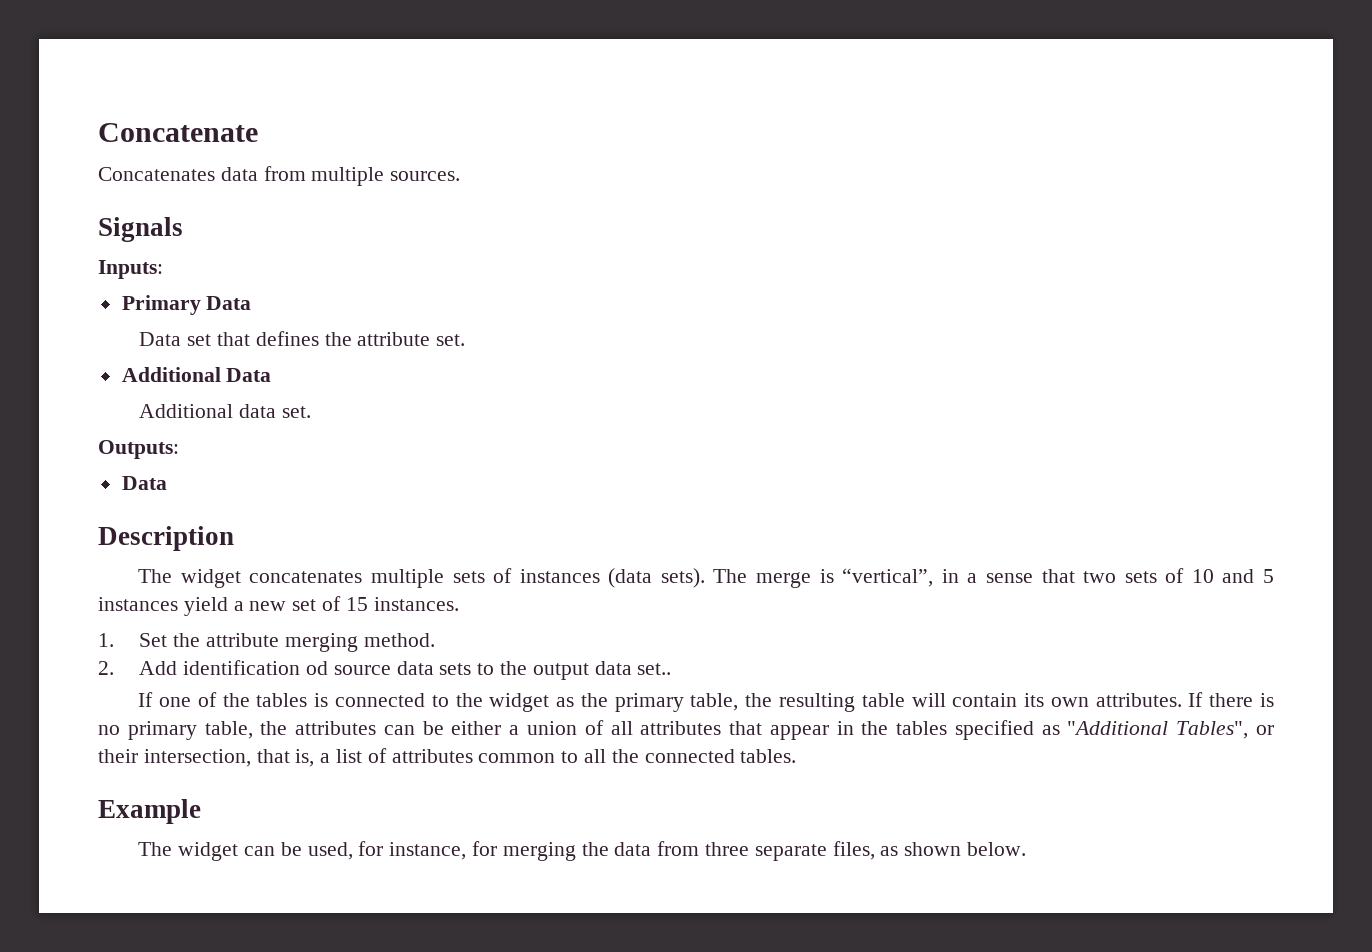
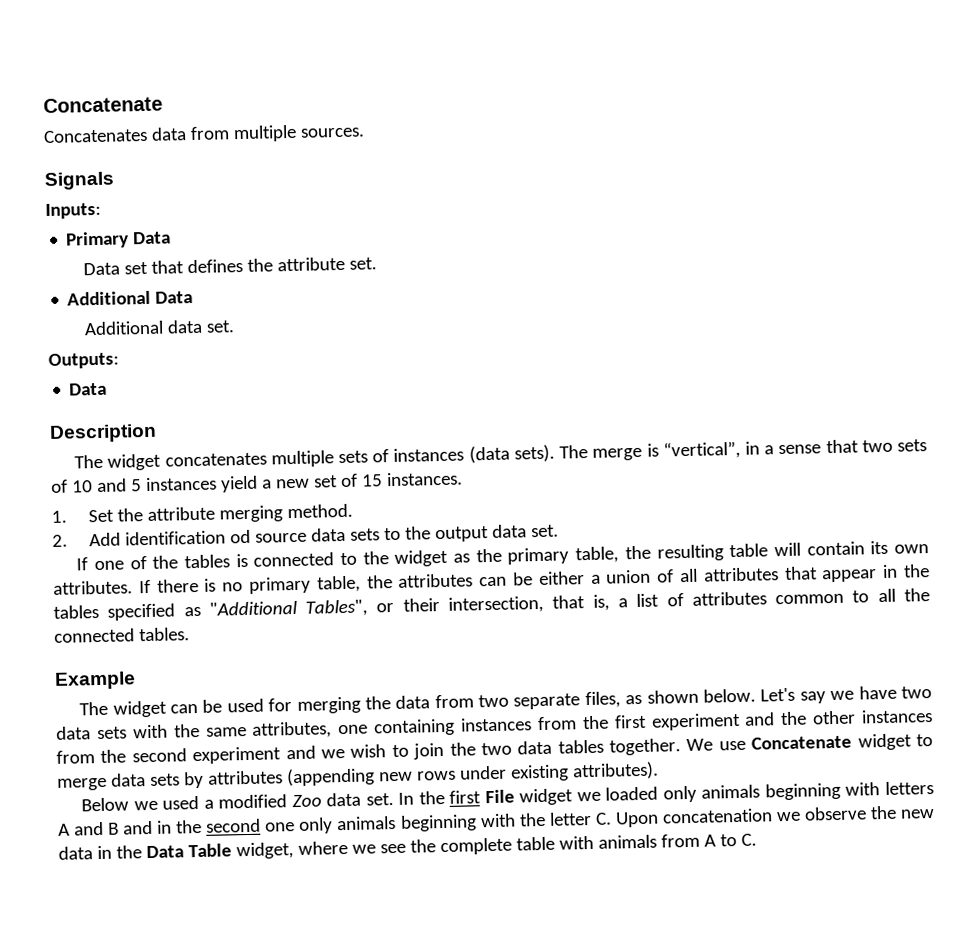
[637,663,672,675] set.. -> [530,524,559,538] set.
[307,841,467,860] used, for instance, -> [226,698,264,713] used
[704,842,749,856] three -> [478,694,510,708] two
(1026, 849) none -> [760,685,933,704] [56,709,933,740] [56,733,934,765] [57,761,659,791] [81,780,934,812] [58,805,935,836] [58,833,757,860] Let's say we have two data sets with the same attributes, one containing instances from the first experiment and the other instances from the second experiment and we wish to join the two data tables together. We use Concatenate widget to merge data sets by attributes (appending new rows under existing attributes). // Below we used a modified Zoo data set. In the first File widget we loaded only animals beginning with letters A and B and in the second one only animals beginning with the letter C. Upon concatenation we observe the new data in the Data Table widget, where we see the complete table with animals from A to C.

